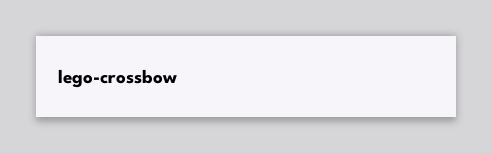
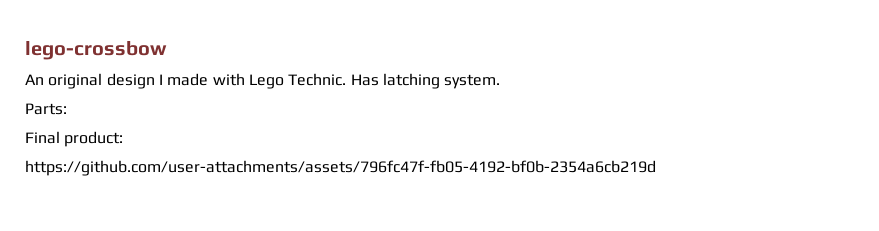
(177, 78) none -> [25,73,501,89] [25,103,67,115] [25,131,124,147] [25,160,656,176] // An original design I made with Lego Technic. Has latching system. // Parts: // Final product: // https://github.com/user-attachments/assets/796fc47f-fb05-4192-bf0b-2354a6cb219d

